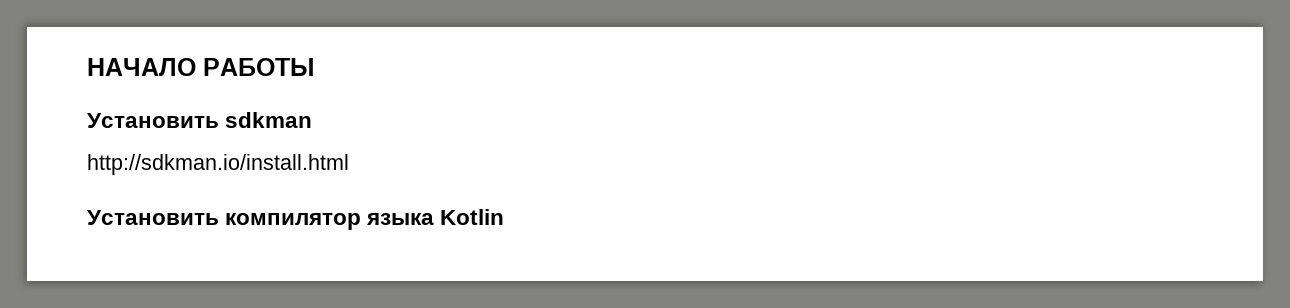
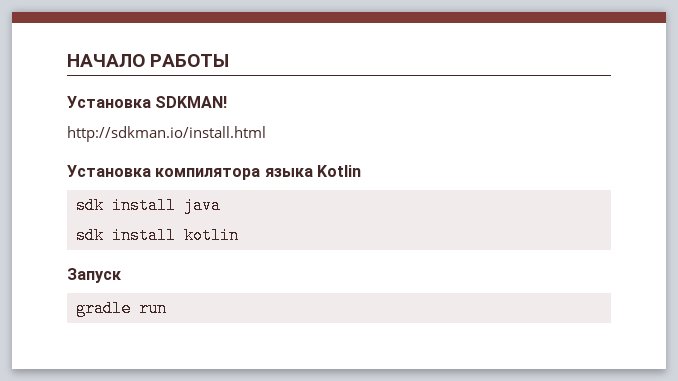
[87,112,313,128] Установить sdkman -> [67,96,228,108] Установка SDKMAN!
[87,210,362,230] Установить компилятор -> [67,165,261,180] Установка компилятора
(505, 217) none -> [76,197,221,214] [76,227,239,244] [67,268,121,283] [76,300,167,317] // sdk install java // sdk install kotlin // Запуск // gradle run

